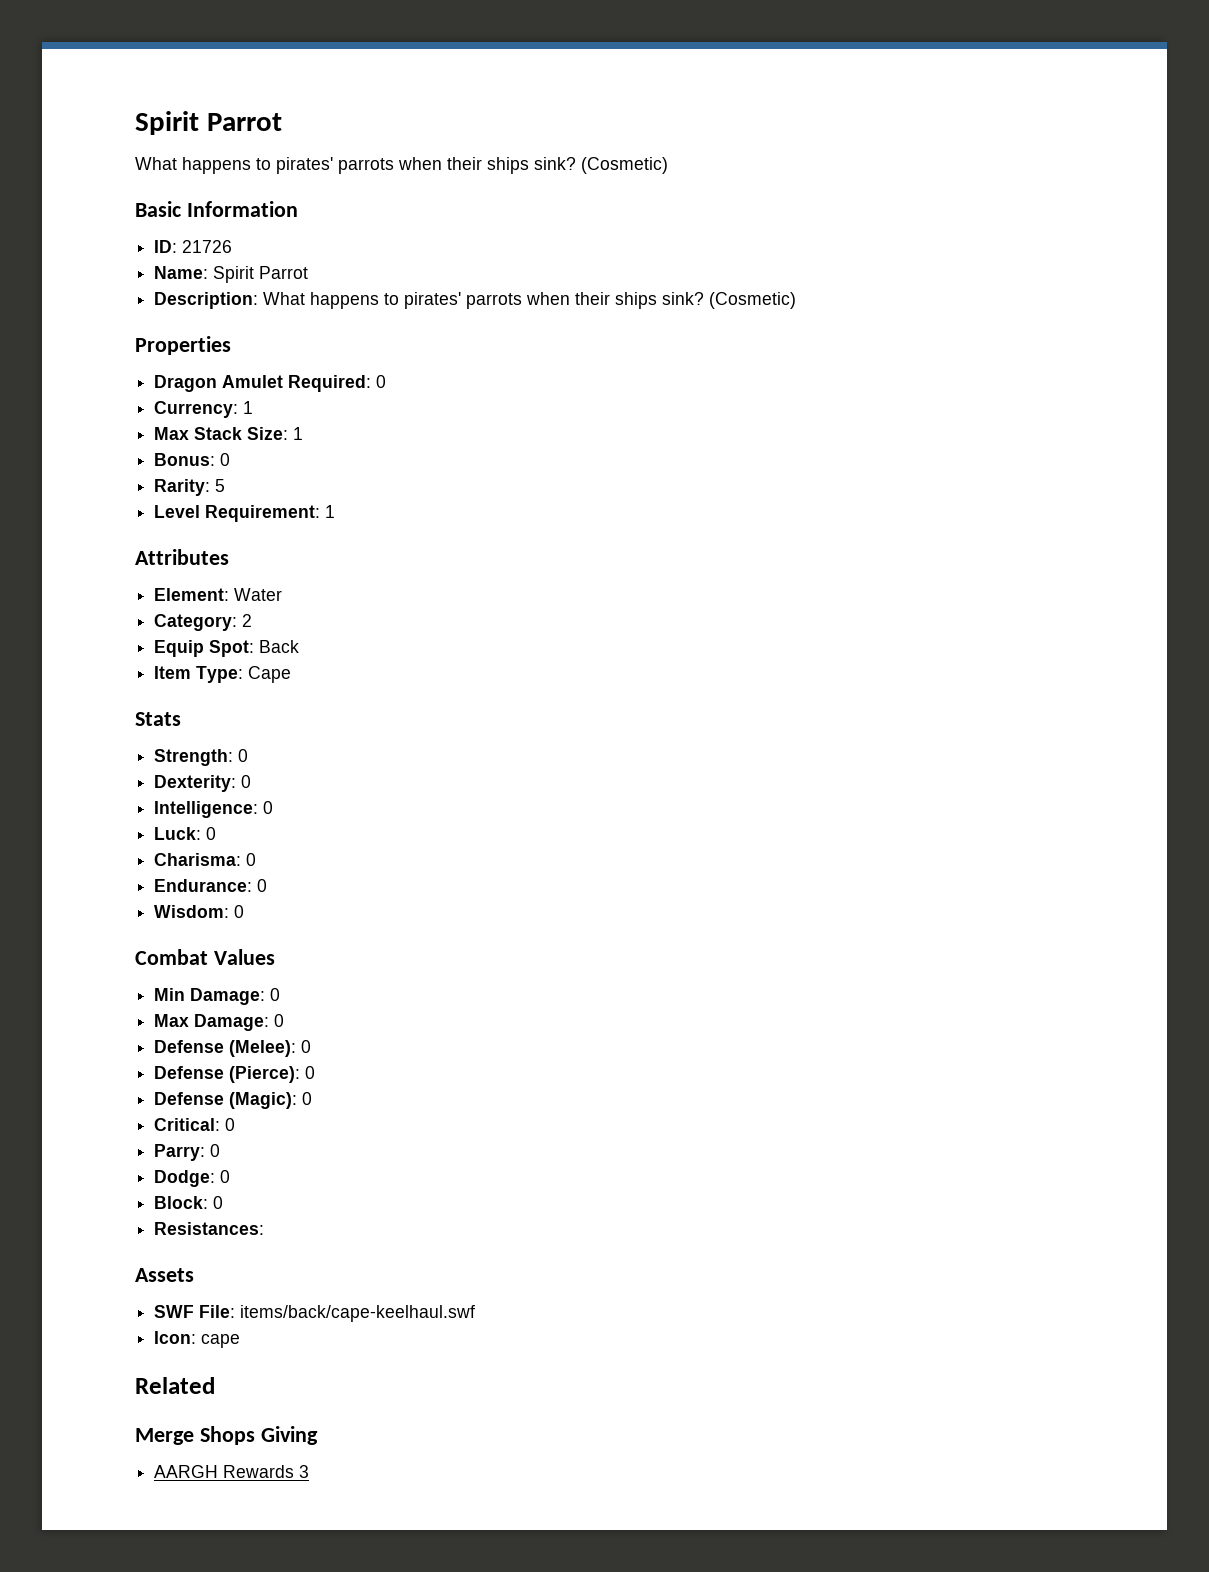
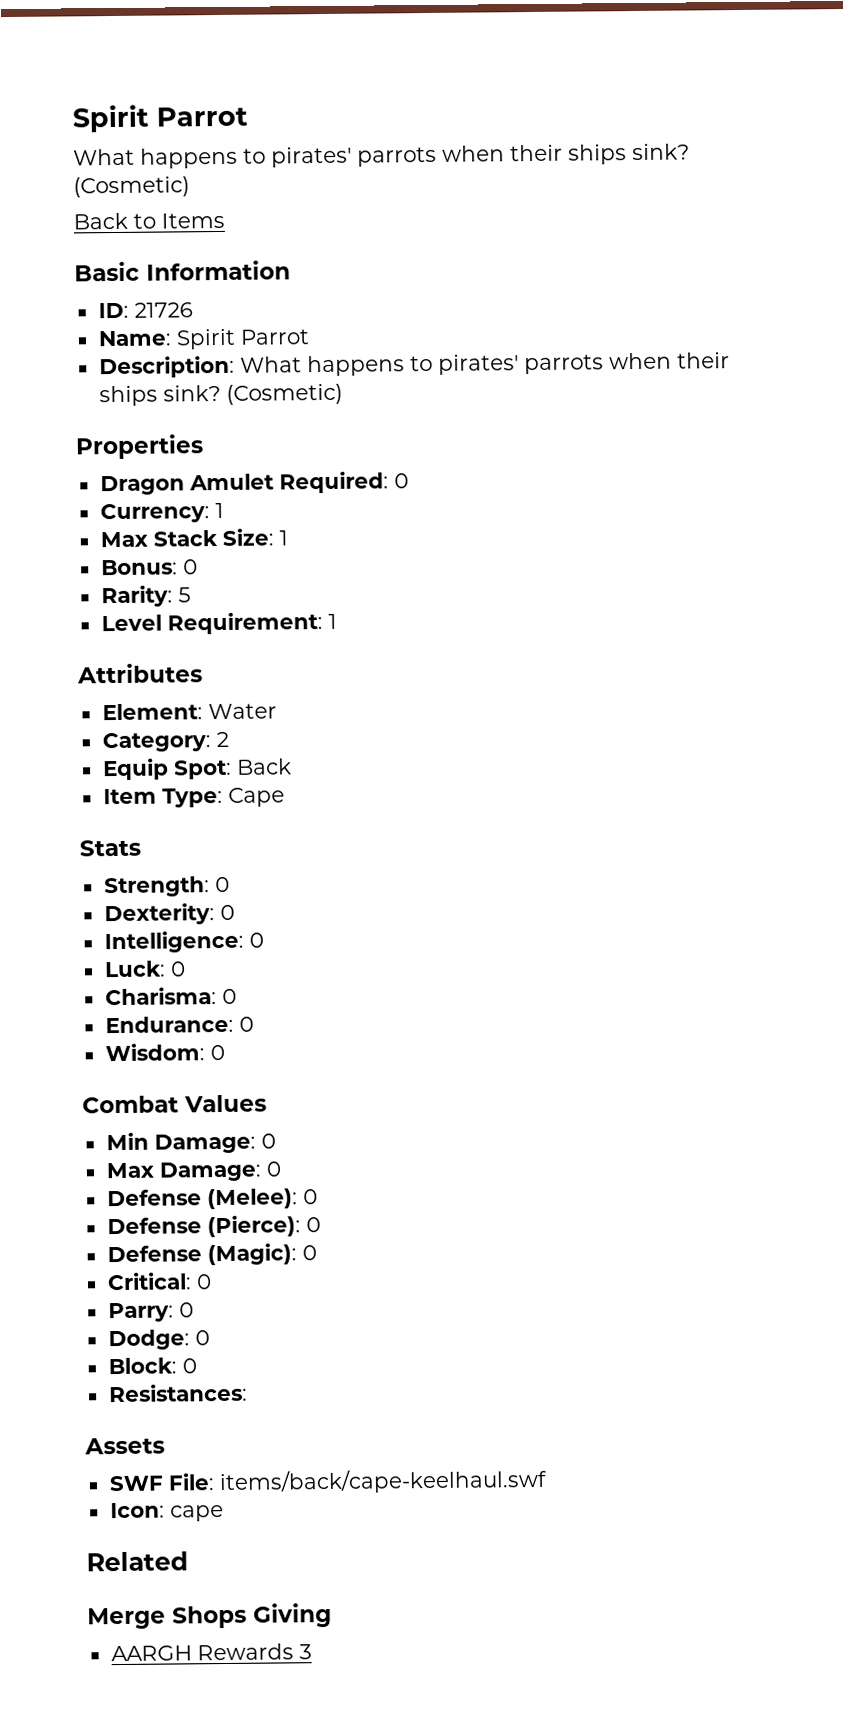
(668, 165) none -> [73,212,225,230] // Back to Items

